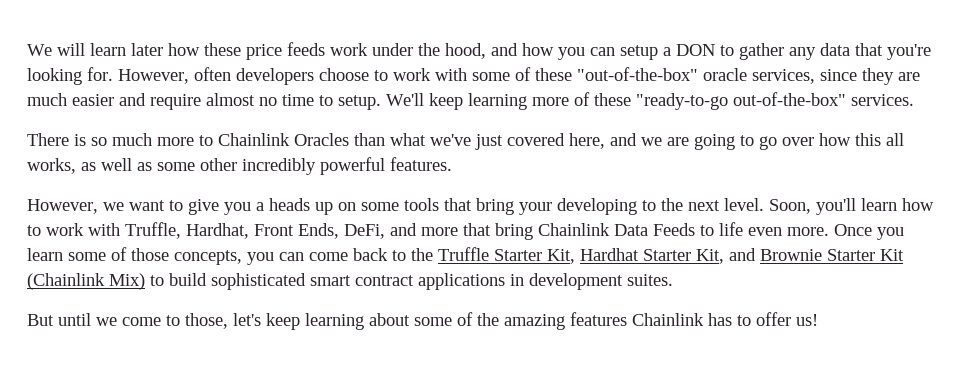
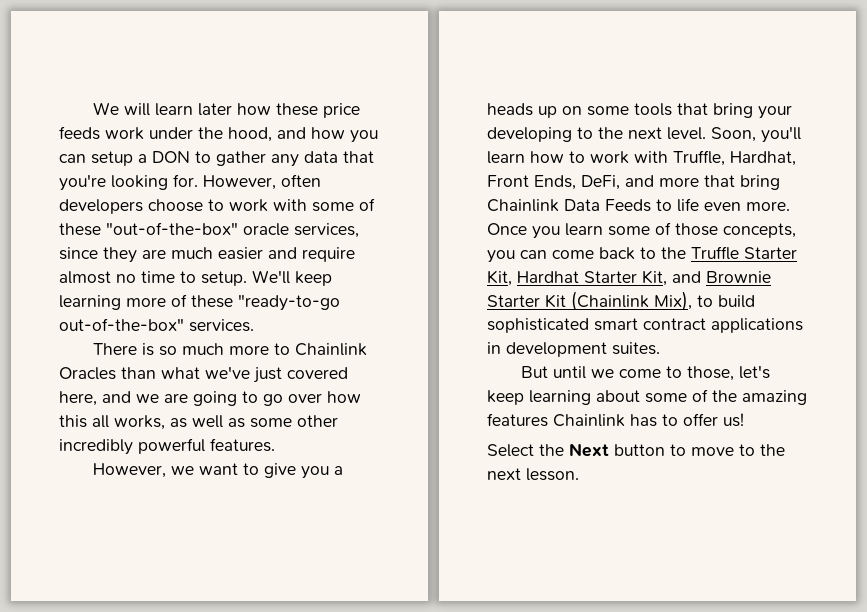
[109,273,145,290] Mix) -> [654,291,692,311] Mix),
(818, 320) none -> [487,443,785,457] [487,468,579,481] // Select the Next button to move to the next lesson.

